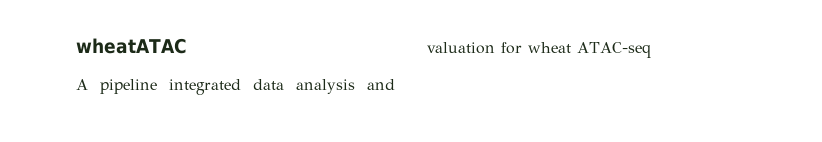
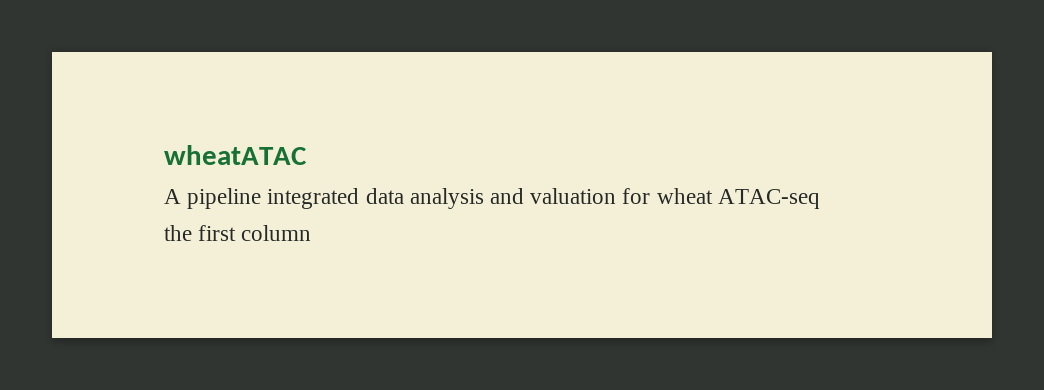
(651, 50) none -> [164,225,312,241] // the first column

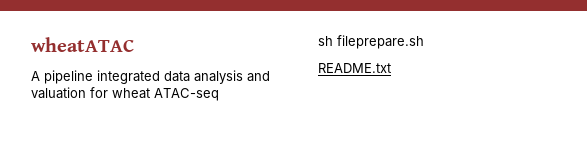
[164,225,312,241] the first column -> [318,35,424,49] [318,63,391,73] sh fileprepare.sh // README.txt

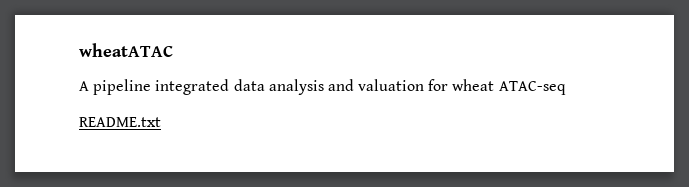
[318,35,424,49] // sh fileprepare.sh -> (566, 88) none

